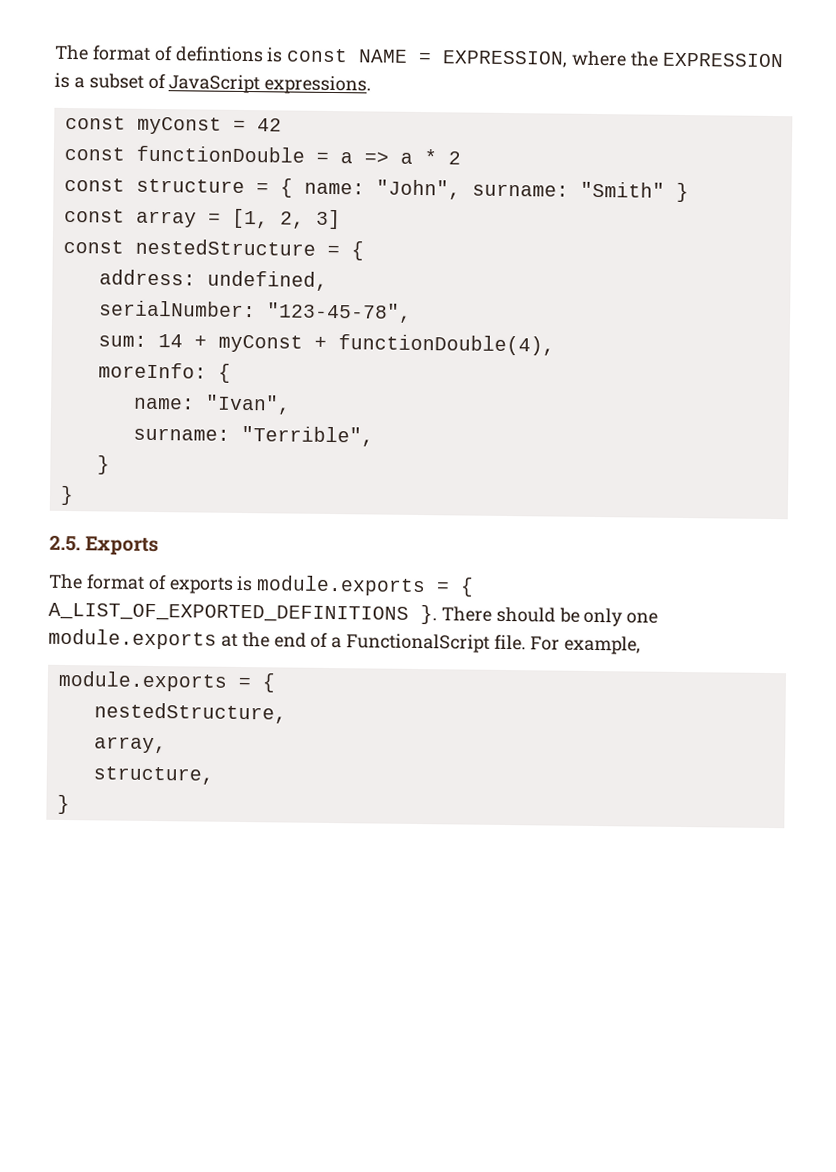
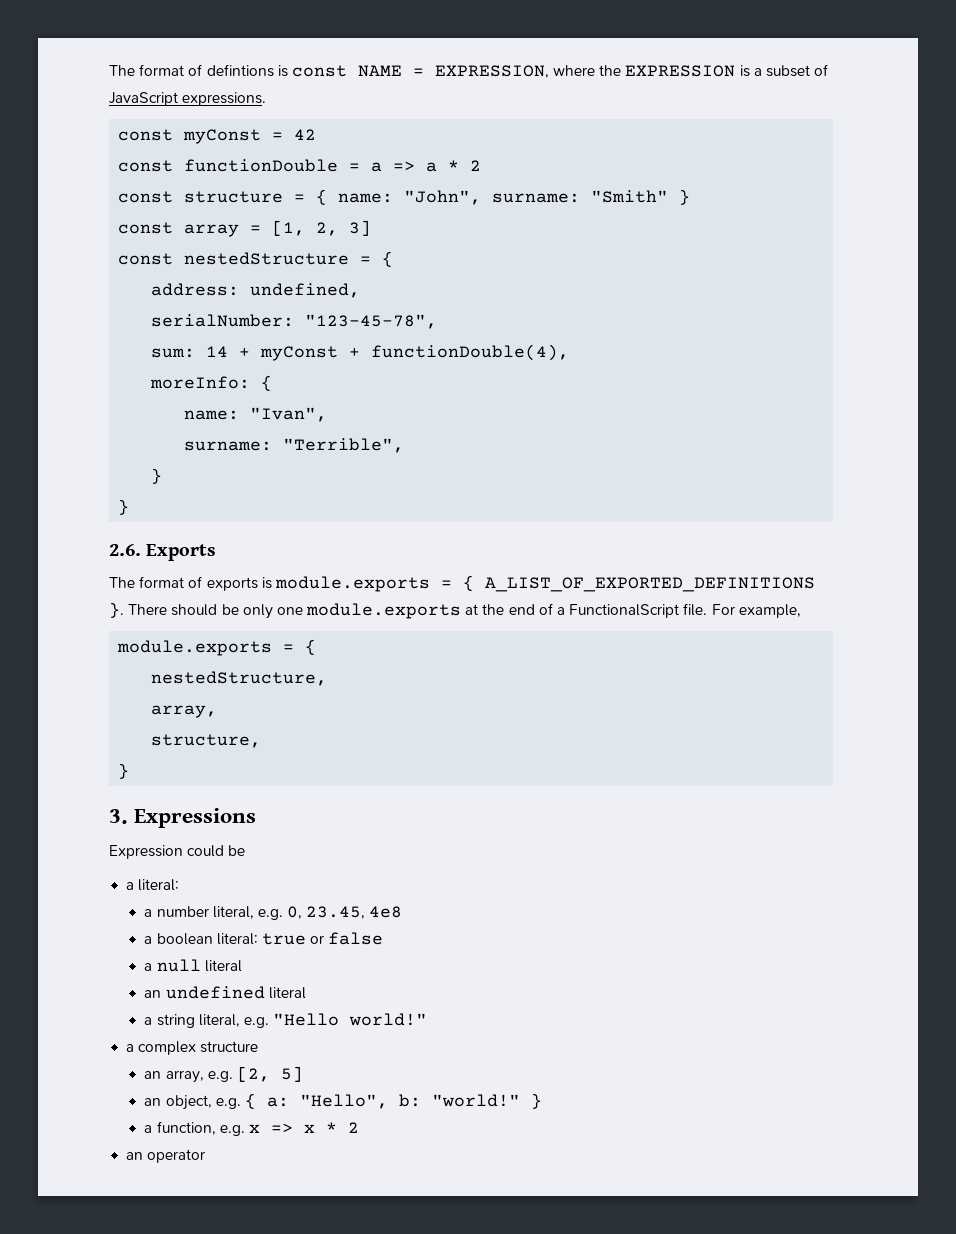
[49,534,81,552] 2.5. -> [109,544,141,556] 2.6.
(70, 804) none -> [109,808,257,828] [109,845,246,859] [126,879,180,891] [144,906,403,920] [144,932,384,945] [144,959,242,972] [144,986,306,999] [144,1013,428,1028] [126,1041,259,1055] [144,1066,303,1083] [144,1093,542,1110] [144,1121,359,1136] [126,1149,206,1163] // 3. Expressions // Expression could be // a literal: // a number literal, e.g. 0, 23.45, 4e8 // a boolean literal: true or false // a null literal // an undefined literal // a string literal, e.g. "Hello world!" // a complex structure // an array, e.g. [2, 5] // an object, e.g. { a: "Hello", b: "world!" } // a function, e.g. x => x * 2 // an operator

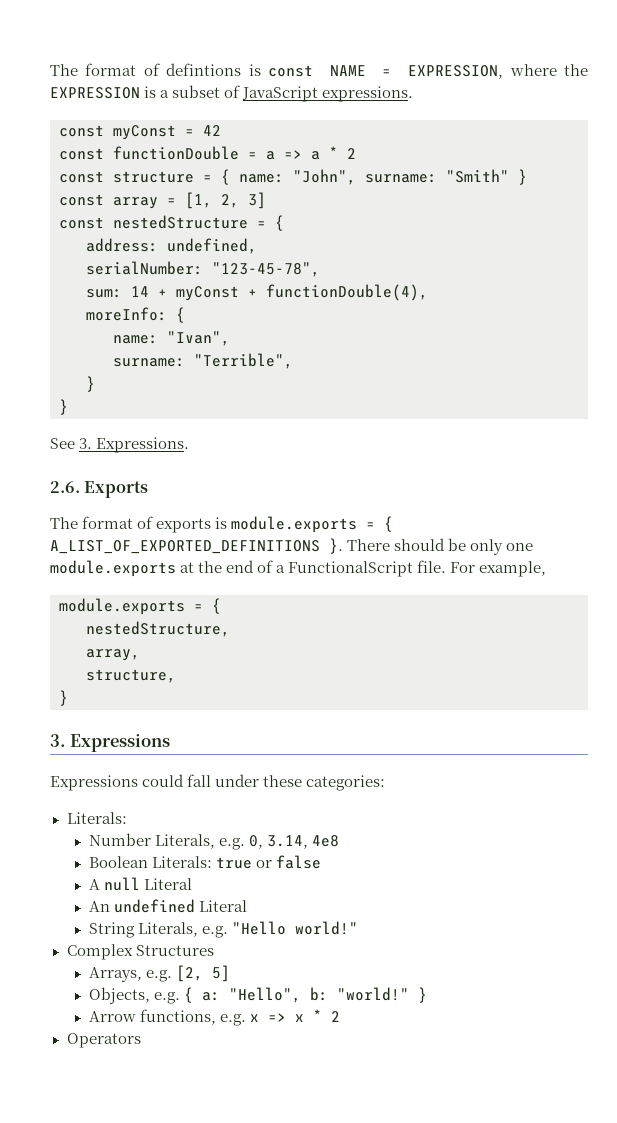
(130, 507) none -> [50,437,190,453] // See 3. Expressions.
[109,845,246,859] [126,879,180,891] [144,906,254,919] Expression could be // a literal: // a number literal, -> [50,774,386,791] [66,812,127,824] [88,833,215,849] Expressions could fall under these categories: // Literals: // Number Literals,
[306,906,366,919] 23.45, -> [266,835,308,849] 3.14,
[144,933,258,945] a boolean literal: -> [88,856,212,868] Boolean Literals:
[144,959,242,972] [144,986,306,999] [144,1013,428,1028] [126,1041,259,1055] [144,1070,204,1083] a null literal // an undefined literal // a string literal, e.g. "Hello world!" // a complex structure // an array, -> [88,877,192,891] [88,899,247,913] [88,921,358,938] [66,944,214,960] [88,967,142,982] A null Literal // An undefined Literal // String Literals, e.g. "Hello world!" // Complex Structures // Arrays,
[144,1095,212,1110] an object, -> [88,987,150,1004] Objects,
[144,1121,216,1135] a function, -> [88,1009,216,1025] Arrow functions,
[126,1149,206,1163] an operator -> [66,1033,141,1048] Operators

